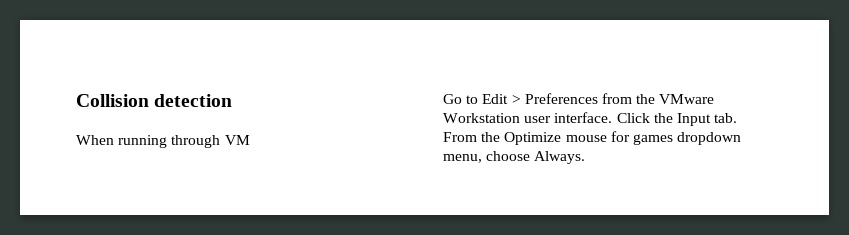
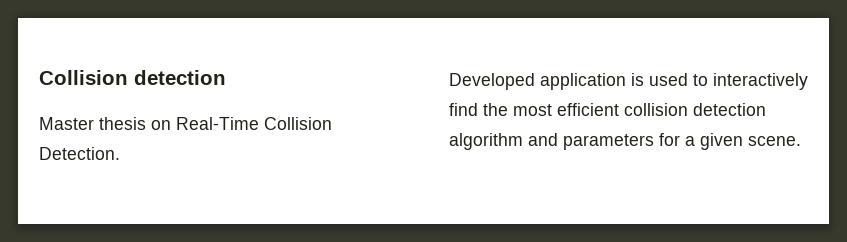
[76,135,250,148] [443,93,715,104] [443,112,738,126] [443,131,742,145] [443,151,586,164] When running through VM // Go to Edit > Preferences from the VMware Workstation user interface. Click the Input tab. From the Optimize mouse for games dropdown menu, choose Always. -> [39,117,332,130] [39,147,120,160] [449,73,808,90] [449,103,766,116] [449,133,801,150] Master thesis on Real-Time Collision Detection. // Developed application is used to interactively find the most efficient collision detection algorithm and parameters for a given scene.

